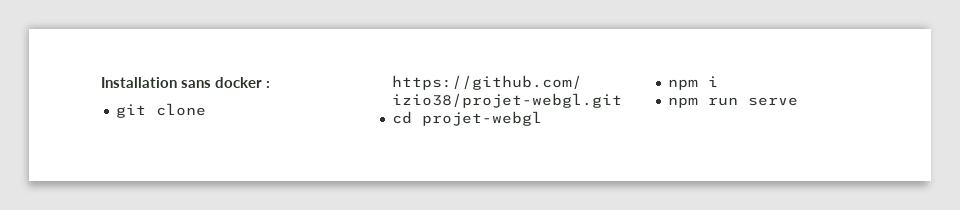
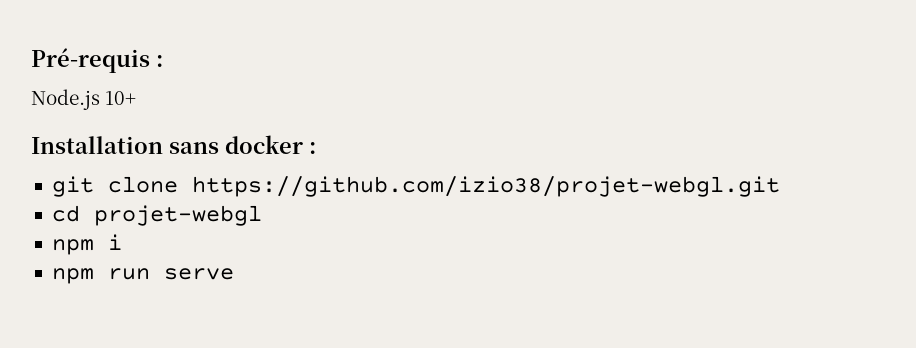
(101, 82) none -> [31,48,163,73] [31,89,137,110] Pré-requis : // Node.js 10+ //

